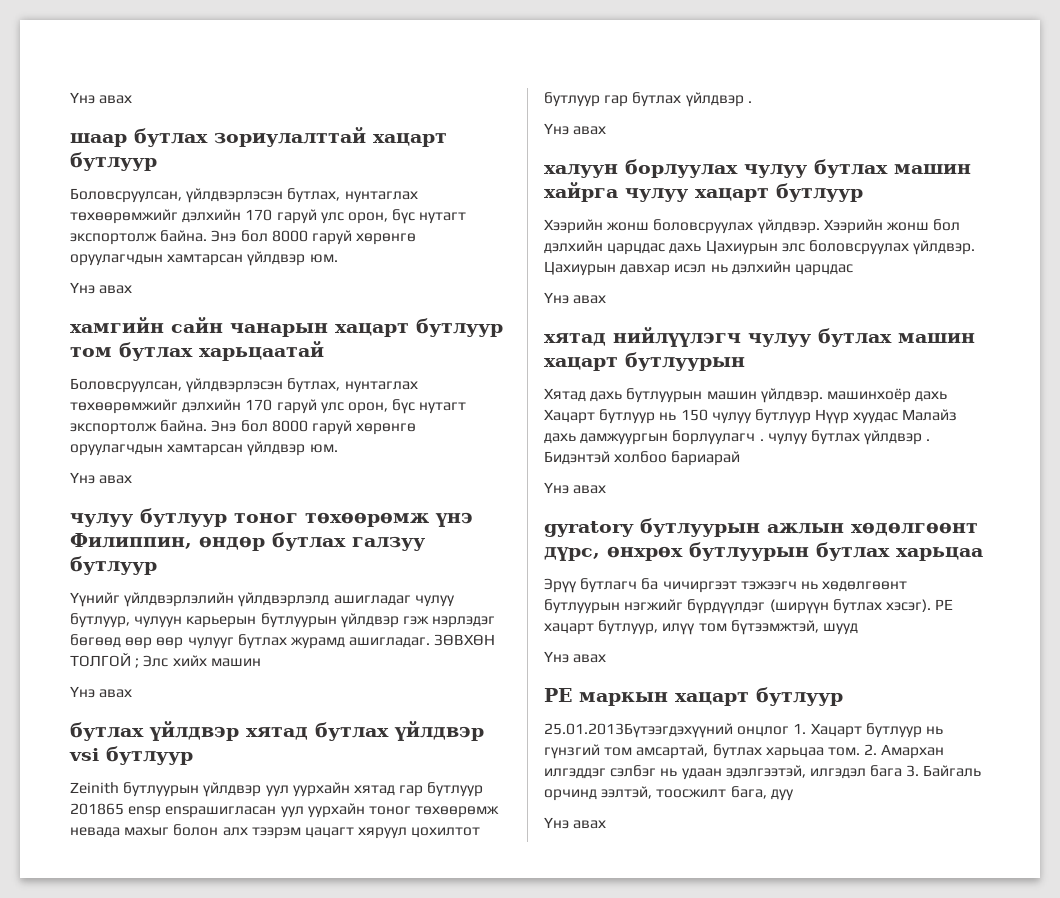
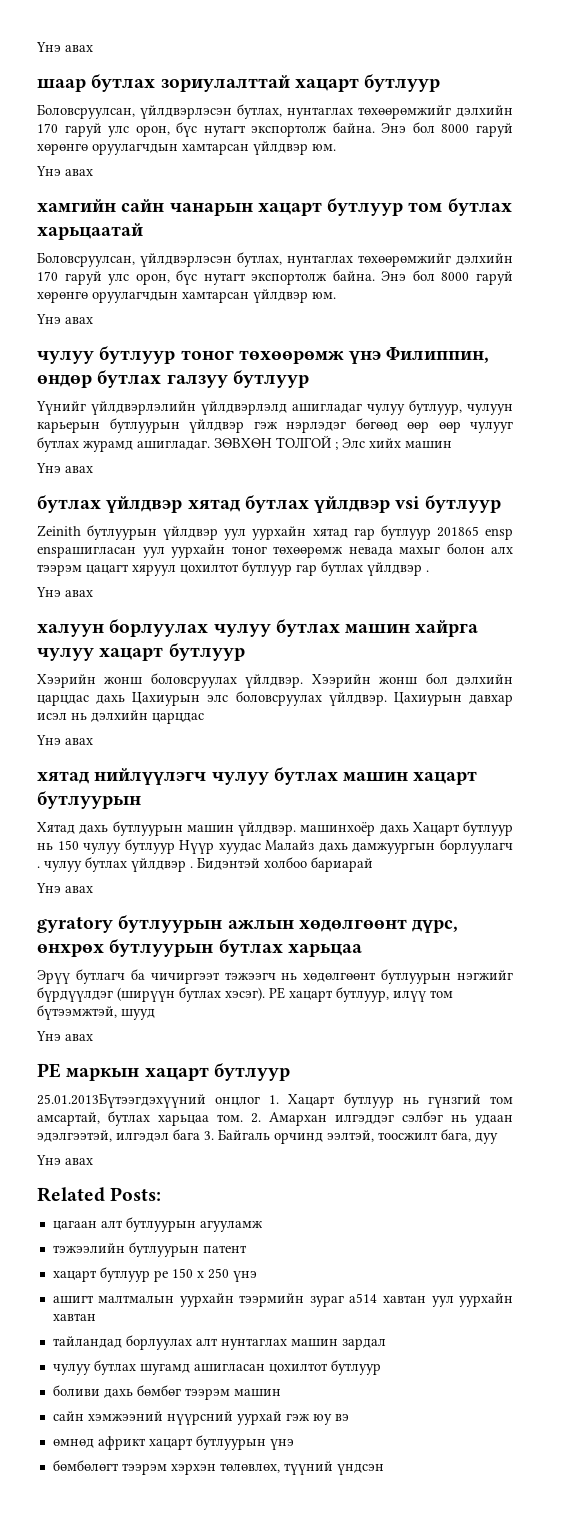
(607, 824) none -> [37,1187,162,1202] [52,1217,263,1232] [52,1242,247,1257] [52,1267,257,1282] [52,1293,514,1307] [52,1313,96,1321] [52,1335,386,1350] [52,1360,381,1375] [52,1385,281,1400] [52,1411,349,1425] [52,1435,294,1450] [52,1460,384,1475] // Related Posts: // цагаан алт бутлуурын агууламж // тэжээлийн бутлуурын патент // хацарт бутлуур pe 150 x 250 үнэ // ашигт малтмалын уурхайн тээрмийн зураг a514 хавтан уул уурхайн хавтан // тайландад борлуулах алт нунтаглах машин зардал // чулуу бутлах шугамд ашигласан цохилтот бутлуур // боливи дахь бөмбөг тээрэм машин // сайн хэмжээний нүүрсний уурхай гэж юу вэ // өмнөд африкт хацарт бутлуурын үнэ // бөмбөлөгт тээрэм хэрхэн төлөвлөх, түүний үндсэн

